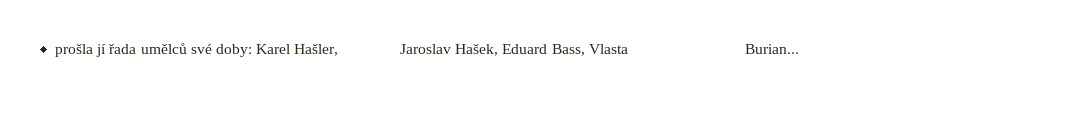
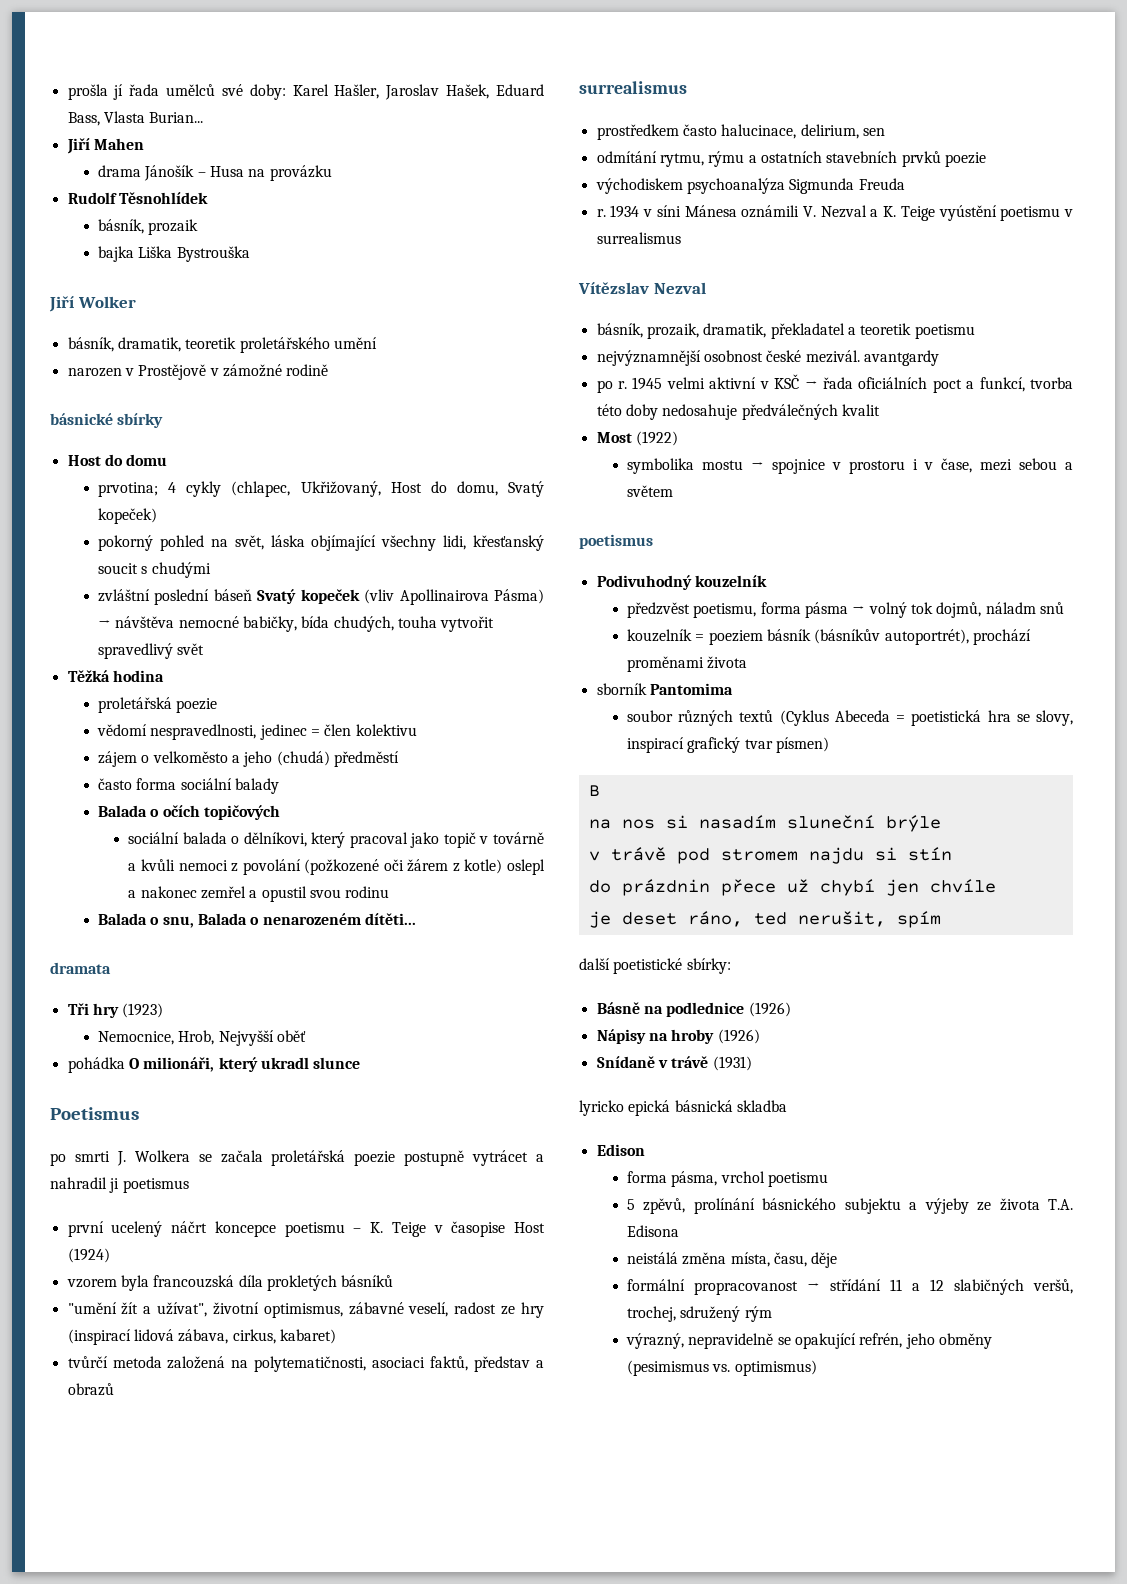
(800, 49) none -> [66,138,144,154] [98,165,332,181] [67,192,208,204] [98,219,199,235] [98,246,250,262] [49,296,136,312] [67,337,377,353] [67,364,329,380] [50,413,164,428] [67,454,168,466] [98,481,545,497] [98,508,158,524] [98,535,544,551] [98,562,211,578] [98,589,544,605] [98,616,495,632] [98,643,205,659] [67,670,164,682] [98,697,218,713] [97,724,417,740] [98,751,399,767] [98,778,279,794] [98,805,280,820] [128,832,544,848] [128,859,545,875] [128,886,390,902] [98,913,416,928] [50,962,111,974] [67,1003,164,1018] [98,1030,306,1046] [67,1057,361,1073] [50,1107,139,1120] [50,1150,544,1166] [50,1177,189,1193] [67,1221,545,1237] [67,1248,110,1263] [66,1275,394,1291] [67,1302,544,1318] [67,1329,336,1345] [67,1356,544,1372] [67,1383,114,1396] [579,81,687,94] [596,124,885,140] [596,151,986,167] [595,178,905,194] [596,205,1073,221] [596,232,681,244] [578,282,706,294] [596,323,975,339] [596,350,939,366] [596,374,1073,393] [596,404,880,420] [596,431,678,446] [627,458,1073,474] [627,485,674,497] [579,534,653,549] [596,575,767,590] [627,602,1064,618] [627,629,1031,645] [627,656,748,672] [596,683,733,695] [627,710,1073,726] [627,737,829,753] [588,785,600,796] [588,815,941,832] [588,847,952,864] [588,879,996,896] [588,911,941,928] [579,958,731,974] [596,1002,791,1017] [596,1029,760,1044] [596,1056,752,1071] [579,1100,787,1116] [596,1144,645,1156] [627,1171,828,1187] [627,1198,1073,1214] [627,1225,680,1237] [627,1252,838,1268] [627,1279,1073,1295] [627,1306,772,1322] [626,1333,992,1349] [627,1360,817,1376] // Jiří Mahen // drama Jánošík – Husa na provázku // Rudolf Těsnohlídek // básník, prozaik // bajka Liška Bystrouška // Jiří Wolker // básník, dramatik, teoretik proletářského umění // narozen v Prostějově v zámožné rodině // básnické sbírky // Host do domu // prvotina; 4 cykly (chlapec, Ukřižovaný, Host do domu, Svatý kopeček) // pokorný pohled na svět, láska objímající všechny lidi, křesťanský soucit s chudými // zvláštní poslední báseň Svatý kopeček (vliv Apollinairova Pásma) → návštěva nemocné babičky, bída chudých, touha vytvořit spravedlivý svět // Těžká hodina // proletářská poezie // vědomí nespravedlnosti, jedinec = člen kolektivu // zájem o velkoměsto a jeho (chudá) předměstí // často forma sociální balady // Balada o očích topičových // sociální balada o dělníkovi, který pracoval jako topič v továrně a kvůli nemoci z povolání (požkozené oči žárem z kotle) oslepl a nakonec zemřel a opustil svou rodinu // Balada o snu, Balada o nenarozeném dítěti... // dramata // Tři hry (1923) // Nemocnice, Hrob, Nejvyšší oběť // pohádka O milionáři, který ukradl slunce // Poetismus // po smrti J. Wolkera se začala proletářská poezie postupně vytrácet a nahradil ji poetismus // první ucelený náčrt koncepce poetismu – K. Teige v časopise Host (1924) // vzorem byla francouzská díla prokletých básníků // "umění žít a užívat", životní optimismus, zábavné veselí, radost ze hry (inspirací lidová zábava, cirkus, kabaret) // tvůrčí metoda založená na polytematičnosti, asociaci faktů, představ a obrazů // surrealismus // prostředkem často halucinace, delirium, sen // odmítání rytmu, rýmu a ostatních stavebních prvků poezie // východiskem psychoanalýza Sigmunda Freuda // r. 1934 v síni Mánesa oznámili V. Nezval a K. Teige vyústění poetismu v surrealismus // Vítězslav Nezval // básník, prozaik, dramatik, překladatel a teoretik poetismu // nejvýznamnější osobnost české mezivál. avantgardy // po r. 1945 velmi aktivní v KSČ → řada oficiálních poct a funkcí, tvorba této doby nedosahuje předválečných kvalit // Most (1922) // symbolika mostu → spojnice v prostoru i v čase, mezi sebou a světem // poetismus // Podivuhodný kouzelník // předzvěst poetismu, forma pásma → volný tok dojmů, náladm snů // kouzelník = poeziem básník (básníkův autoportrét), prochází proměnami života // sborník Pantomima // soubor různých textů (Cyklus Abeceda = poetistická hra se slovy, inspirací grafický tvar písmen) // B // na nos si nasadím sluneční brýle // v trávě pod stromem najdu si stín // do prázdnin přece už chybí jen chvíle // je deset ráno, ted nerušit, spím // další poetistické sbírky: // Básně na podlednice (1926) // Nápisy na hroby (1926) // Snídaně v trávě (1931) // lyricko epická básnická skladba // Edison // forma pásma, vrchol poetismu // 5 zpěvů, prolínání básnického subjektu a výjeby ze života T.A. Edisona // neistálá změna místa, času, děje // formální propracovanost → střídání 11 a 12 slabičných veršů, trochej, sdružený rým // výrazný, nepravidelně se opakující refrén, jeho obměny (pesimismus vs. optimismus)

